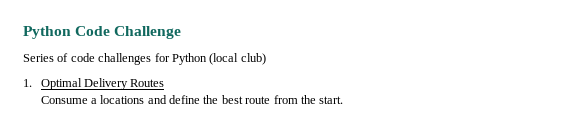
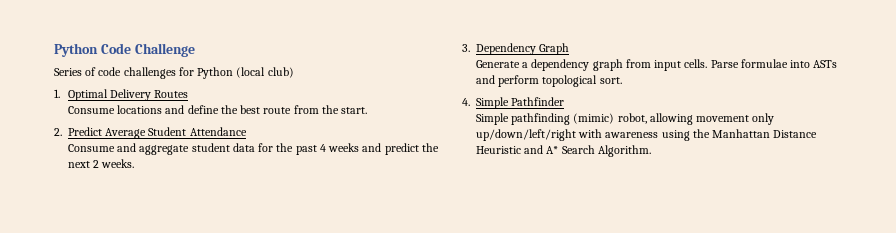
[90,98,97,104] a -> (115, 110) none
(344, 100) none -> [54,127,247,139] [67,143,439,155] [67,159,135,168] [462,43,570,55] [475,59,838,71] [475,75,622,87] [462,97,565,109] [475,113,775,125] [475,129,818,141] [475,145,651,157] // 2. Predict Average Student Attendance // Consume and aggregate student data for the past 4 weeks and predict the next 2 weeks. // 3. Dependency Graph // Generate a dependency graph from input cells. Parse formulae into ASTs and perform topological sort. // 4. Simple Pathfinder // Simple pathfinding (mimic) robot, allowing movement only up/down/left/right with awareness using the Manhattan Distance Heuristic and A* Search Algorithm.

